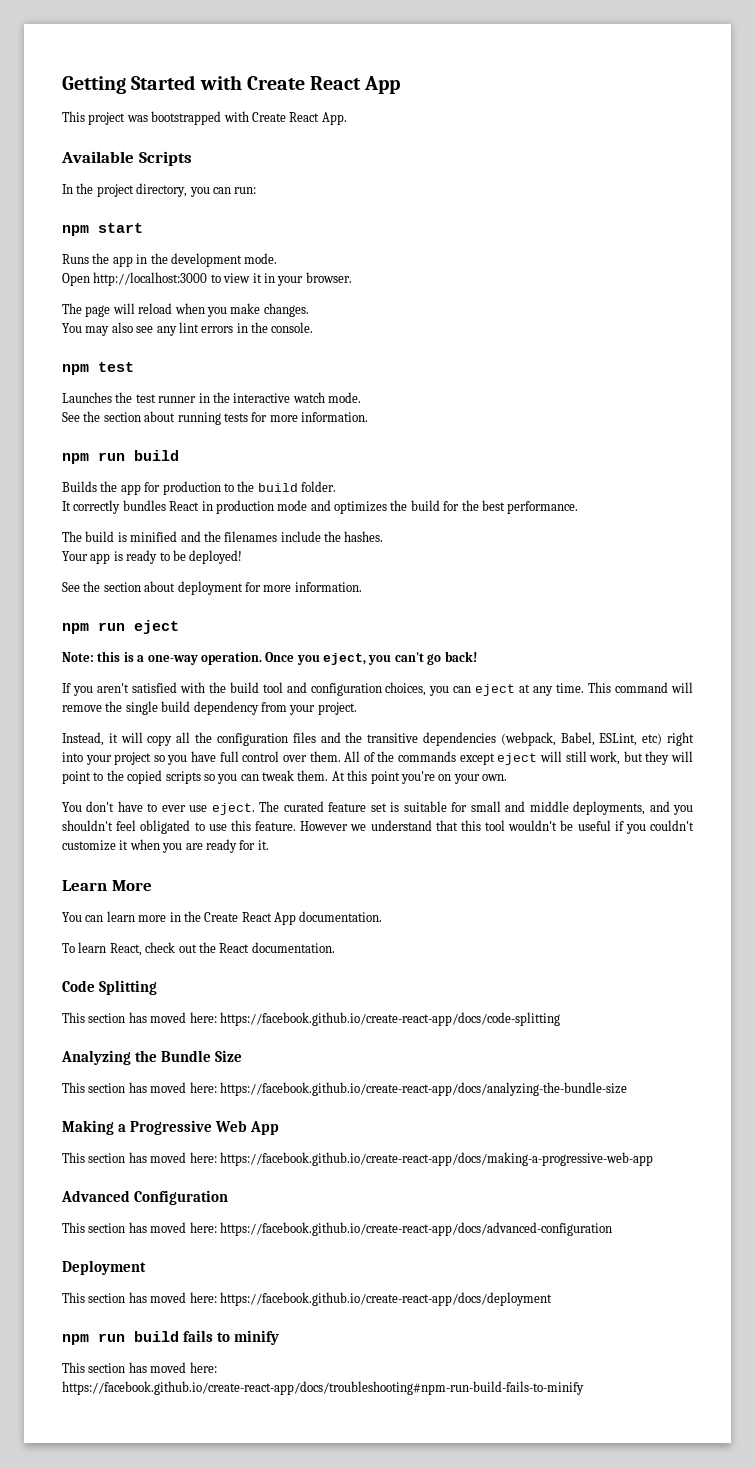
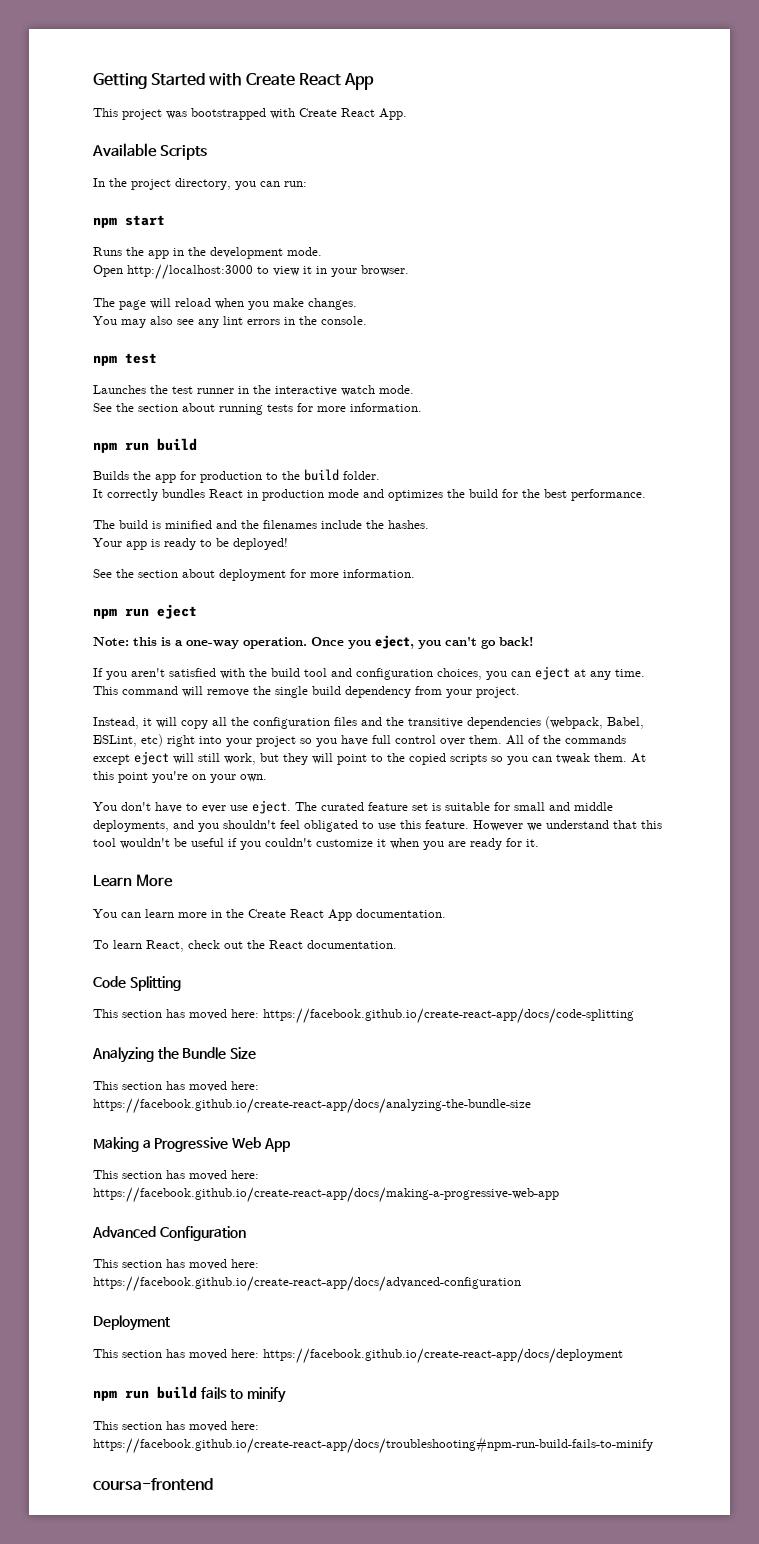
(584, 1388) none -> [93,1478,213,1491] // coursa-frontend

